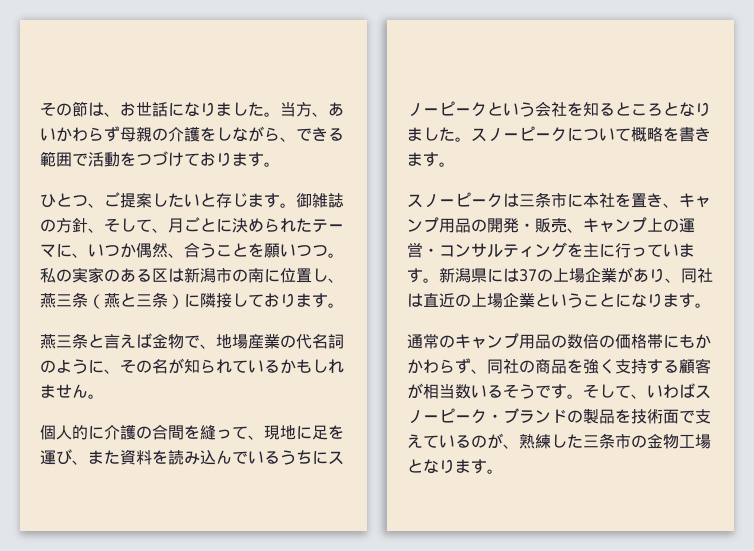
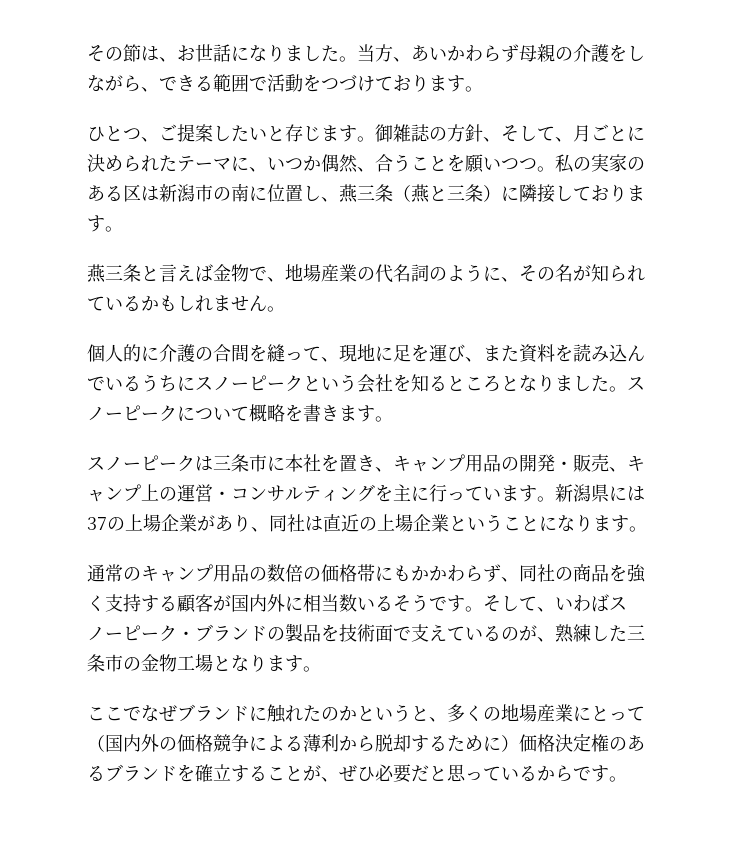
(423, 391) none -> [231,594,303,612] 国内外に
(503, 471) none -> [87,704,645,723] [87,733,645,752] [87,764,627,783] // ここでなぜブランドに触れたのかというと、多くの地場産業にとって（国内外の価格競争による薄利から脱却するために）価格決定権のあるブランドを確立することが、ぜひ必要だと思っているからです。

